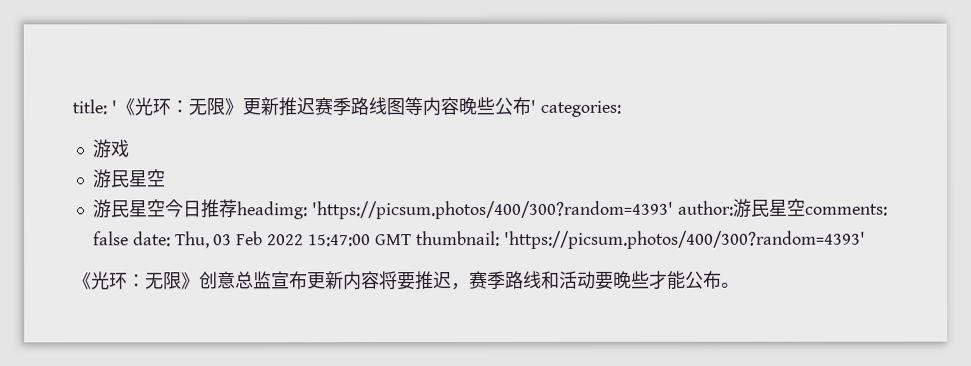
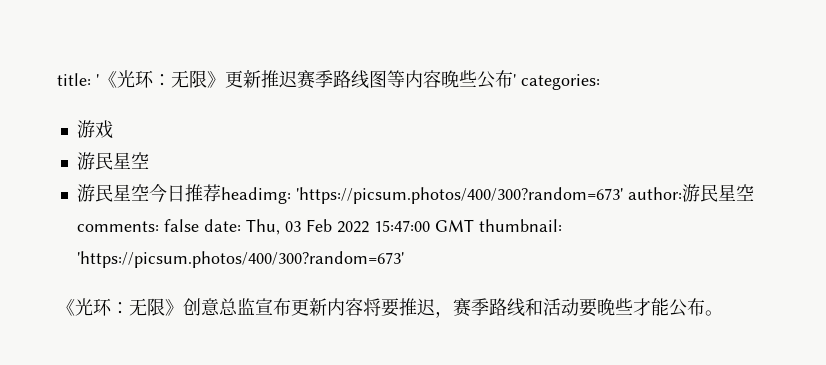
[311,200,674,220] 'https://picsum.photos/400/300?random=4393' -> [295,187,623,204] 'https://picsum.photos/400/300?random=673'
[503,230,866,249] 'https://picsum.photos/400/300?random=4393' -> [76,251,404,268] 'https://picsum.photos/400/300?random=673'

